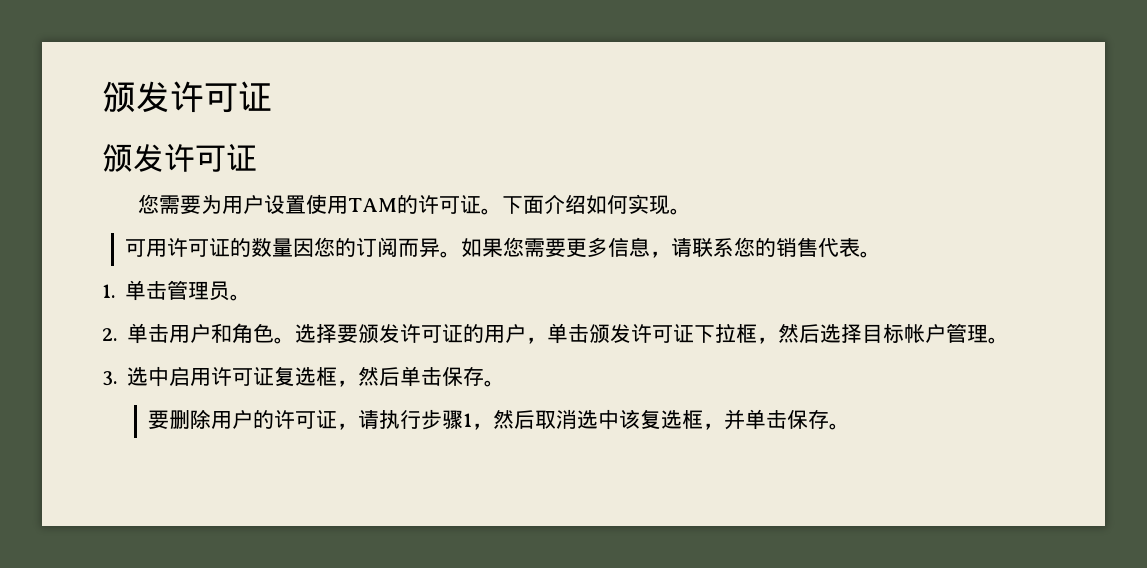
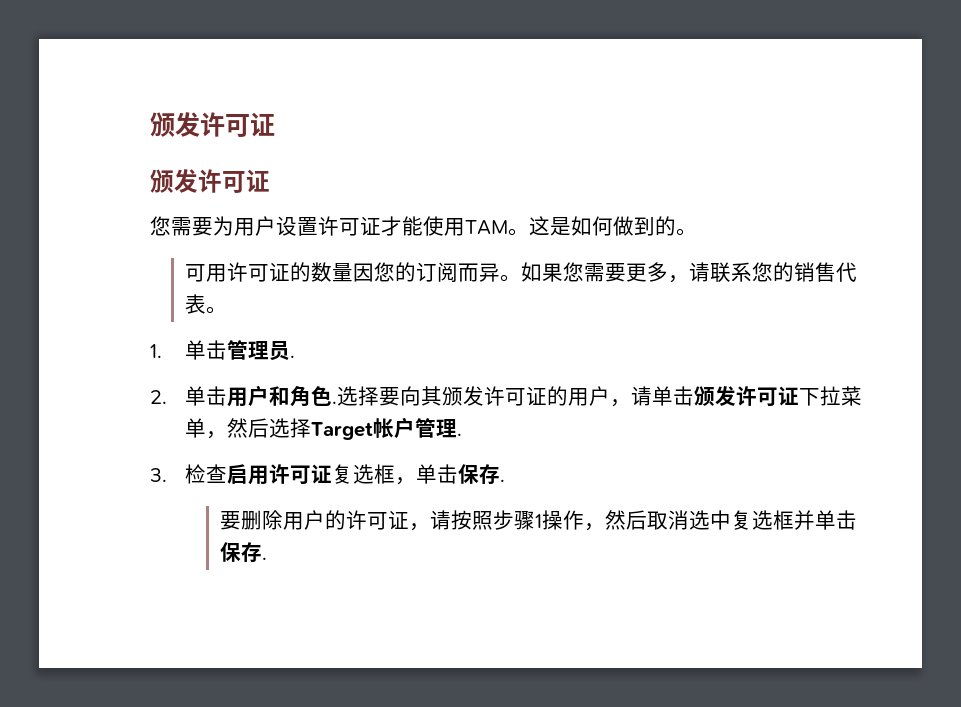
[306,194,671,215] 使用TAM的许可证。下面介绍如何实现 -> [318,216,676,236] 许可证才能使用TAM。这是如何做到的
[608,237,651,257] 信息 -> (668, 272) none
[230,294,252,301] 。 -> [289,355,295,358] .
[274,324,359,344] 。选择要 -> [331,386,442,406] .选择要向其
(548, 340) none -> [630,386,652,406] 请
[736,324,758,343] 框 -> [840,386,862,406] [184,418,206,438] 菜单
[862,324,905,343] 目标 -> [310,422,373,440] Target
[988,337,1010,344] 。 -> [456,433,462,436] .
[127,366,170,387] 选中 -> [184,464,227,484] 检查
[358,366,506,387] 然后单击保存。 -> [415,464,505,484] 单击保存.
[379,410,422,429] 执行 -> [450,510,493,530] 按照
(473, 420) none -> [541,510,584,530] 操作
[619,409,725,430] 该复选框， -> [730,510,794,530] 复选框
[829,423,851,430] 。 -> [261,557,267,560] .

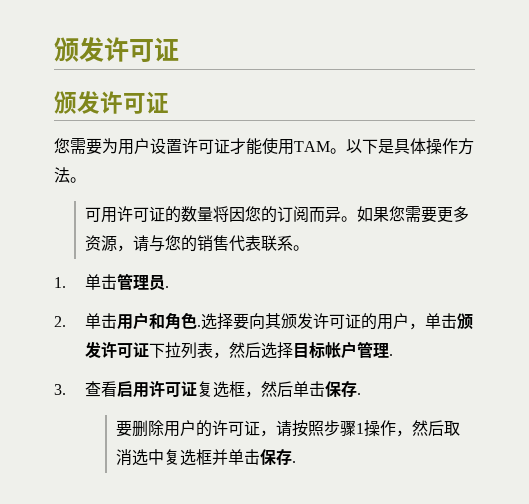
[529,216,676,236] 这是如何做到的 -> [346,138,474,155] [54,167,70,183] 以下是具体操作方法
(353, 272) none -> [213,206,230,222] 将
[667,262,752,283] ，请联系 -> [85,235,166,252] 资源，请与
(206, 304) none -> [261,235,294,251] 联系
[630,386,652,406] 请 -> (426, 326) none
[840,386,862,406] [184,418,206,438] 菜单 -> [181,342,214,359] 列表
[310,422,373,440] Target -> [293,342,326,358] 目标
[184,464,227,484] 检查 -> [85,381,118,397] 查看
(416, 481) none -> [261,381,294,397] 然后

